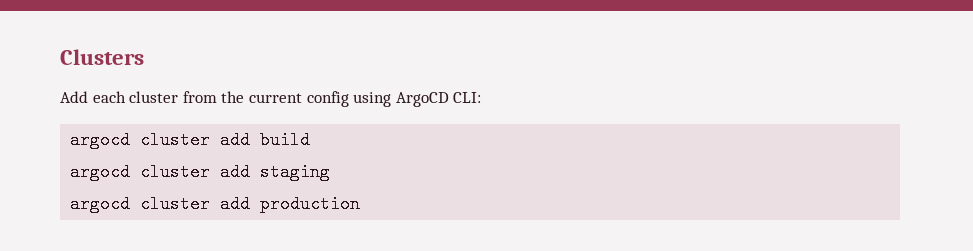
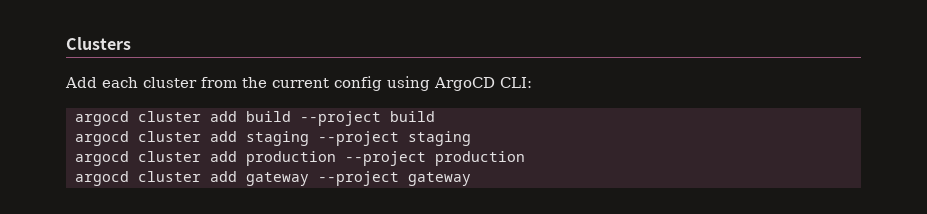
(311, 140) none -> [299,111,435,126] --project build
(331, 172) none -> [317,131,471,146] --project staging
(361, 204) none -> [344,151,525,166] [74,171,471,186] --project production // argocd cluster add gateway --project gateway

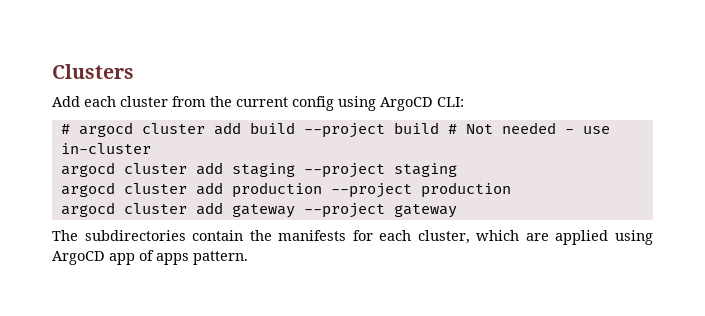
(532, 82) none -> [60,124,70,134] #
(435, 116) none -> [447,122,610,134] [60,143,151,154] # Not needed - use in-cluster
(471, 179) none -> [52,230,653,245] [52,250,248,265] // The subdirectories contain the manifests for each cluster, which are applied using ArgoCD app of apps pattern.

